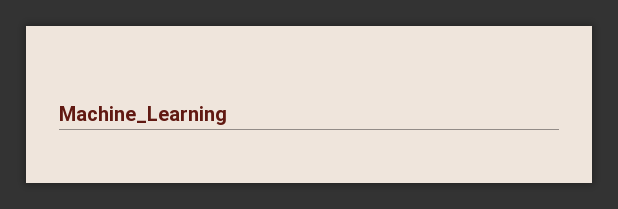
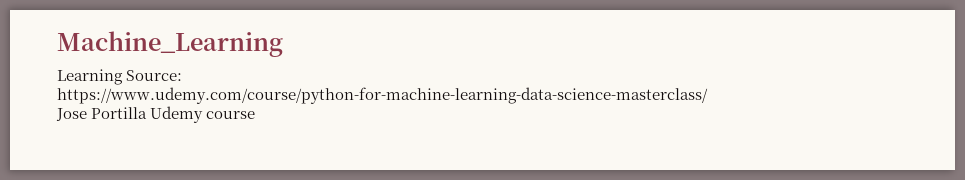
(227, 115) none -> [57,69,183,85] [57,87,708,104] [56,106,256,123] // Learning Source: // https://www.udemy.com/course/python-for-machine-learning-data-science-masterclass/ // Jose Portilla Udemy course

